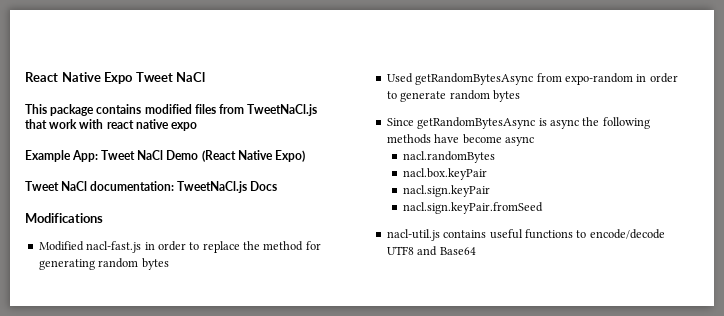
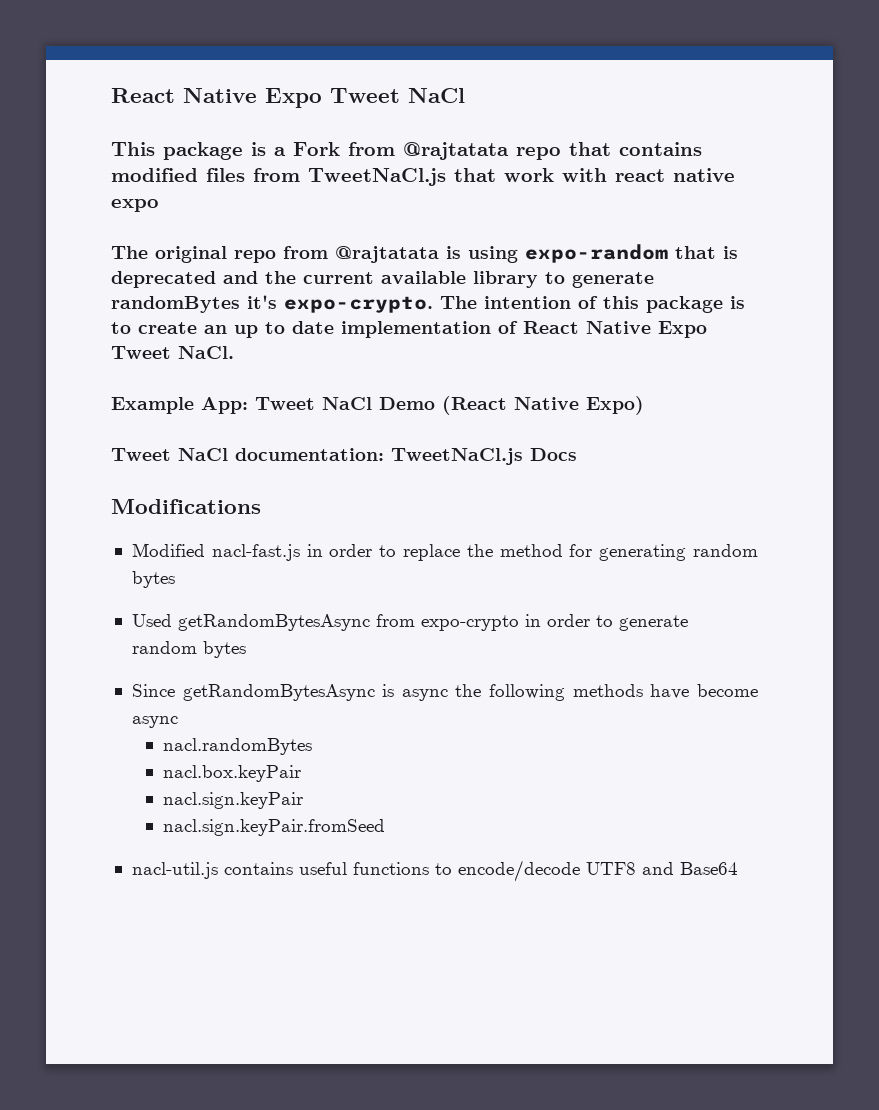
(95, 110) none -> [251,142,611,160] is a Fork from @rajtatata repo that
(198, 126) none -> [111,244,738,263] [111,271,654,288] [111,295,745,313] [111,321,707,338] [111,346,234,359] // The original repo from @rajtatata is using expo-random that is deprecated and the current available library to generate randomBytes it's expo-crypto. The intention of this package is to create an up to date implementation of React Native Expo Tweet NaCl.
[564,73,633,85] expo-random -> [420,615,519,631] expo-crypto

